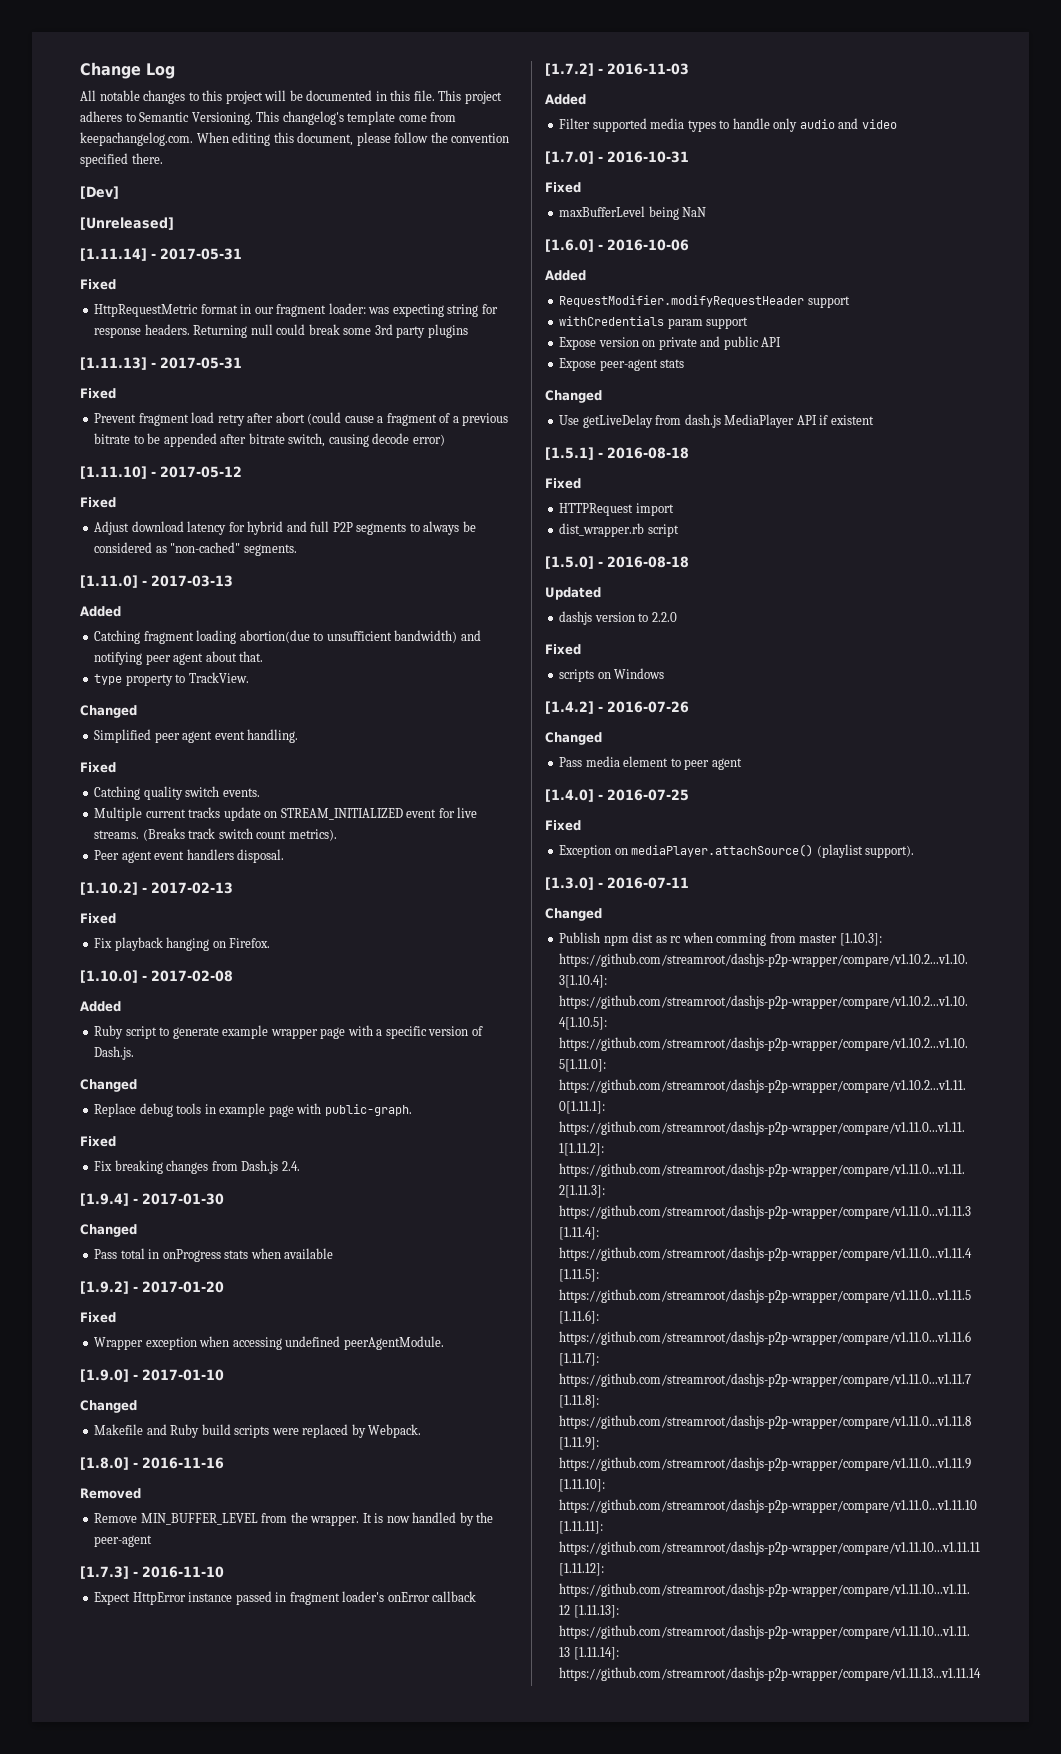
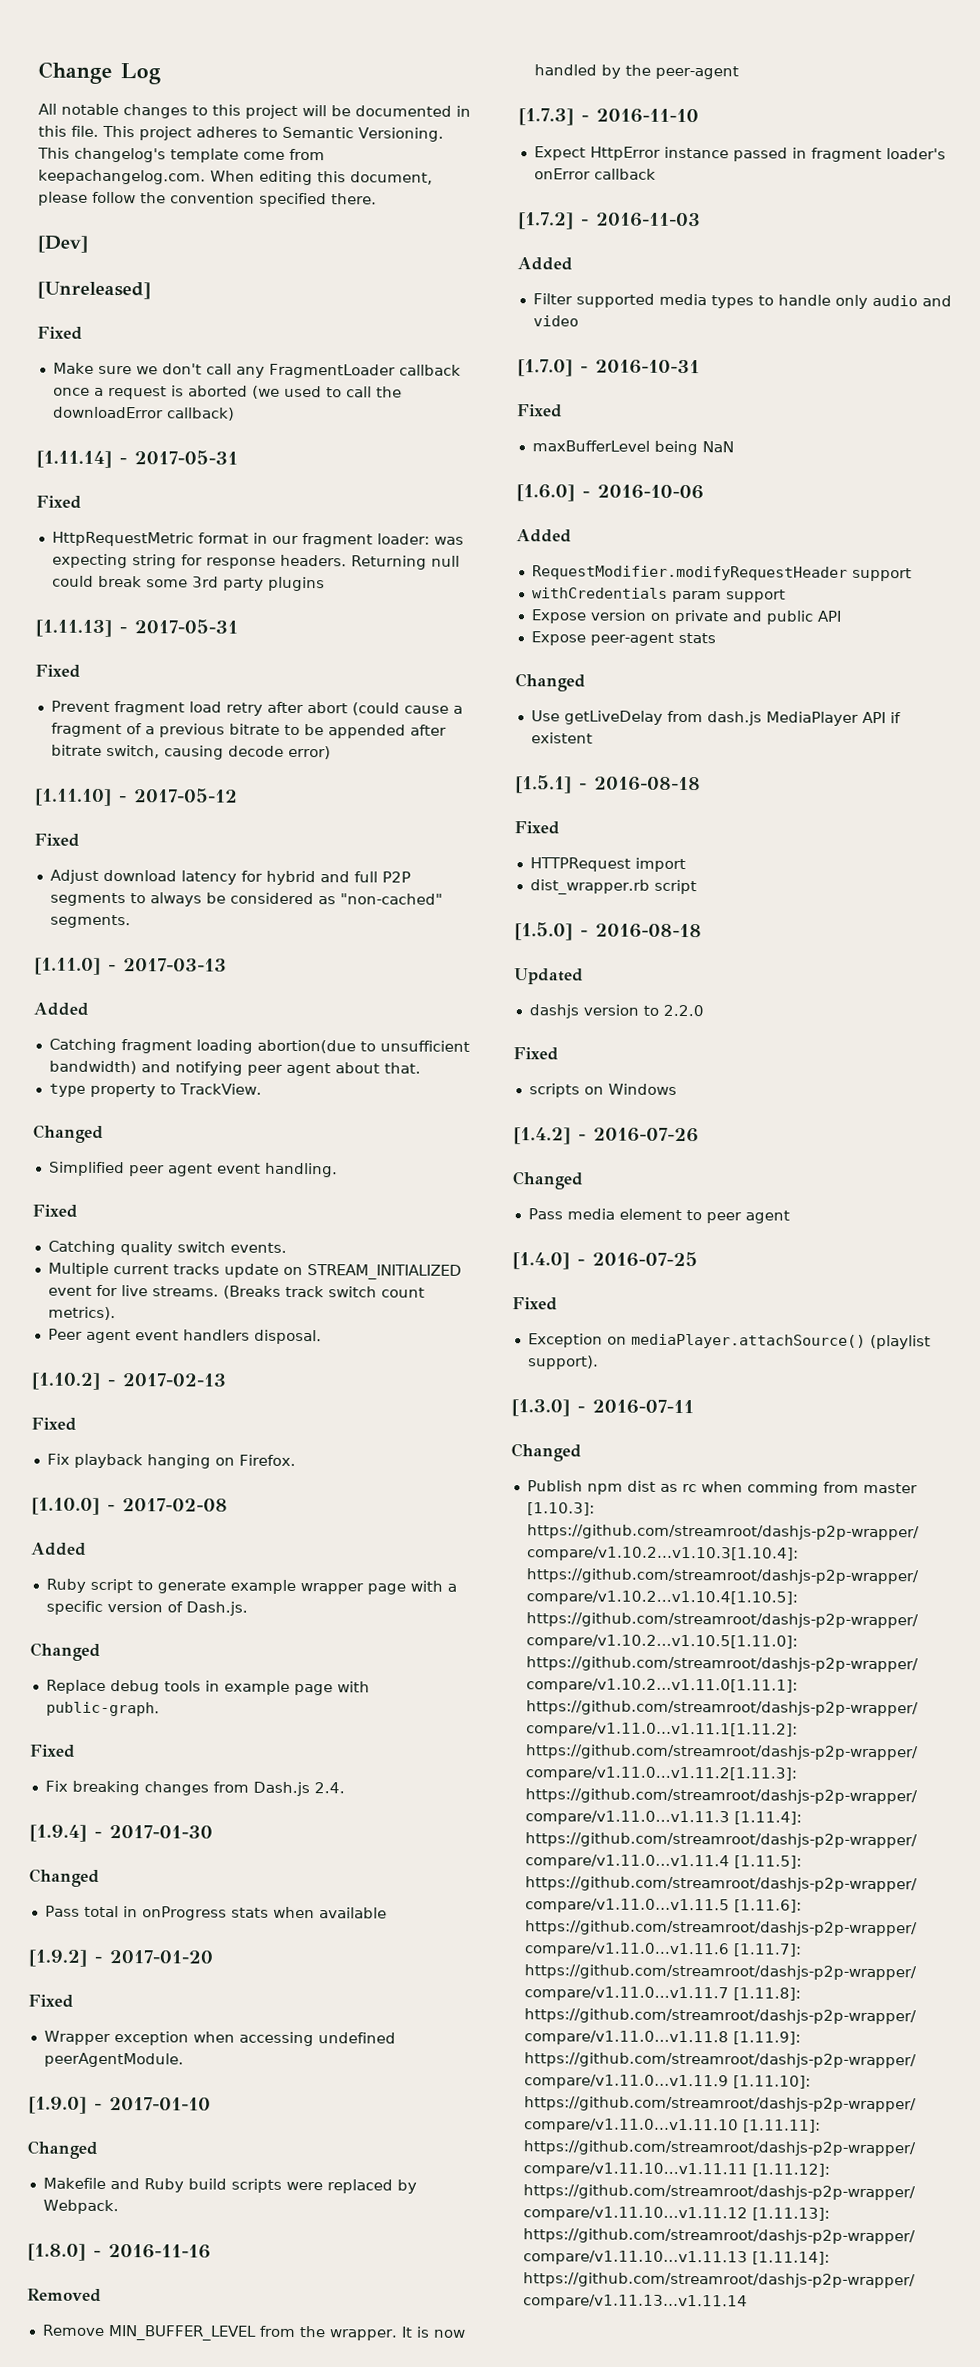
(174, 223) none -> [37,326,83,340] [52,362,461,379] [52,385,402,400] [52,406,235,421] // Fixed // Make sure we don't call any FragmentLoader callback once a request is aborted (we used to call the downloadError callback)

